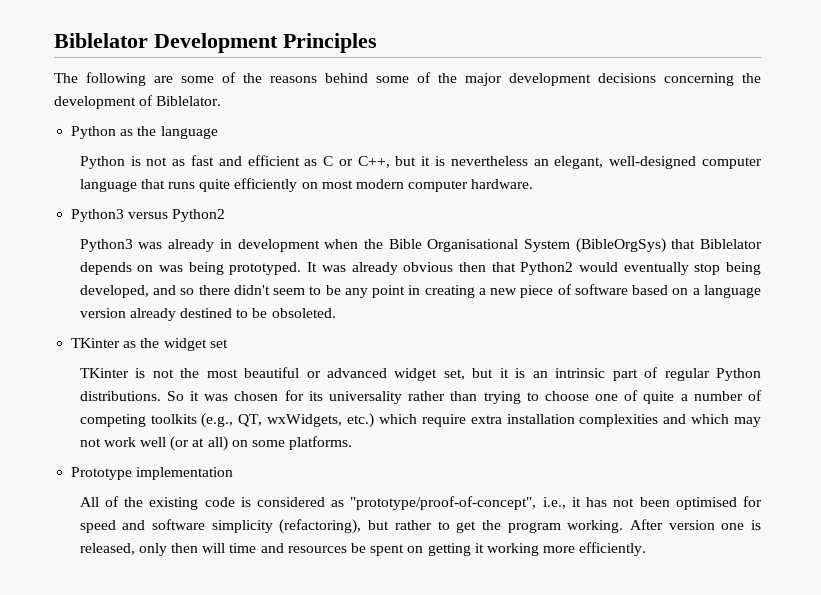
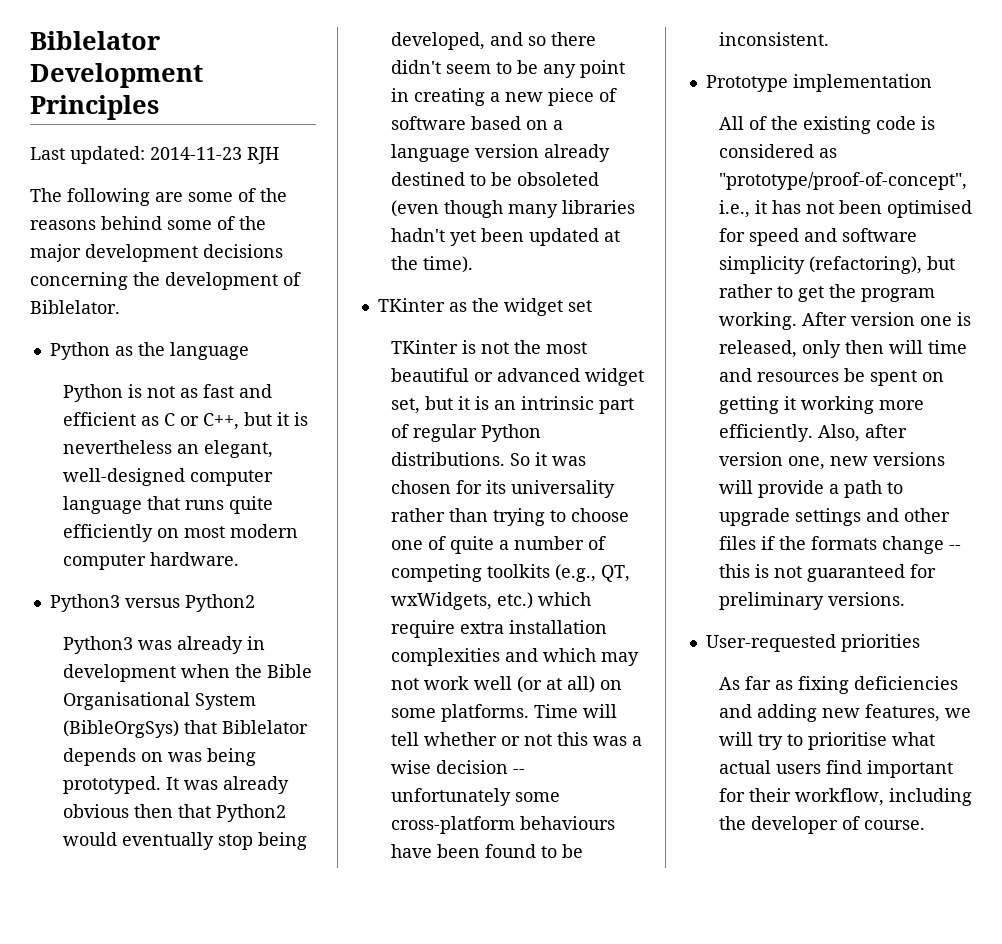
(377, 43) none -> [30,146,279,164] // Last updated: 2014-11-23 RJH
[271,308,336,318] obsoleted. -> [516,172,599,186] [390,200,635,218] [390,228,620,246] [390,256,473,273] obsoleted (even though many libraries hadn't yet been updated at the time).
(353, 443) none -> [533,704,617,718] [390,732,642,746] [390,760,525,774] [390,788,560,806] [390,816,615,834] [390,844,583,858] [718,32,829,46] Time will tell whether or not this was a wise decision -- unfortunately some cross-platform behaviours have been found to be inconsistent.
(647, 549) none -> [817,424,907,442] [718,452,945,470] [718,480,903,498] [718,508,950,526] [718,536,961,554] [718,564,936,582] [718,592,905,610] [705,634,920,652] [718,676,958,694] [718,704,971,722] [718,732,935,750] [718,760,953,778] [718,788,972,806] [718,816,925,834] Also, after version one, new versions will provide a path to upgrade settings and other files if the formats change -- this is not guaranteed for preliminary versions. // User-requested priorities // As far as fixing deficiencies and adding new features, we will try to prioritise what actual users find important for their workflow, including the developer of course.

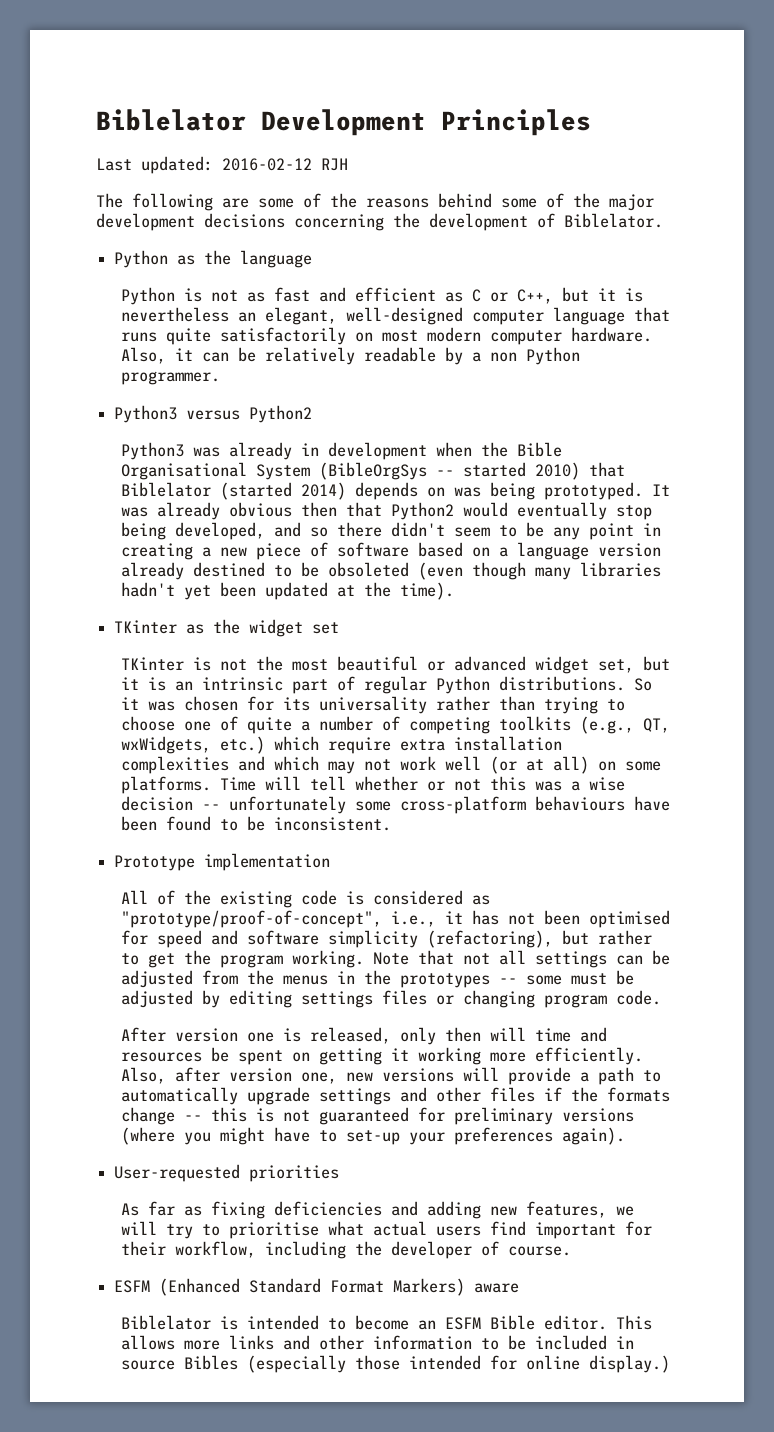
[150,147,242,160] 2014-11-23 -> [222,158,312,171] 2016-02-12
[62,524,153,542] efficiently -> [219,327,346,345] satisfactorily
(239, 559) none -> [120,347,580,365] [120,371,220,385] Also, it can be relatively readable by a non Python programmer.
[62,720,308,738] (BibleOrgSys) that Biblelator -> [318,462,625,480] [120,482,346,500] (BibleOrgSys -- started 2010) that Biblelator (started 2014)
(797, 321) none -> [372,950,670,968] [120,970,634,988] [120,990,661,1008] Note that not all settings can be adjusted from the menus in the prototypes -- some must be adjusted by editing settings files or changing program code. //
(903, 488) none -> [120,1087,238,1105] automatically
[827,592,905,606] versions. -> [561,1108,634,1122] [120,1127,625,1145] versions (where you might have to set-up your preferences again).
(925, 825) none -> [114,1278,520,1296] [120,1315,652,1330] [120,1335,634,1350] [120,1355,670,1373] // ESFM (Enhanced Standard Format Markers) aware // Biblelator is intended to become an ESFM Bible editor. This allows more links and other information to be included in source Bibles (especially those intended for online display.)

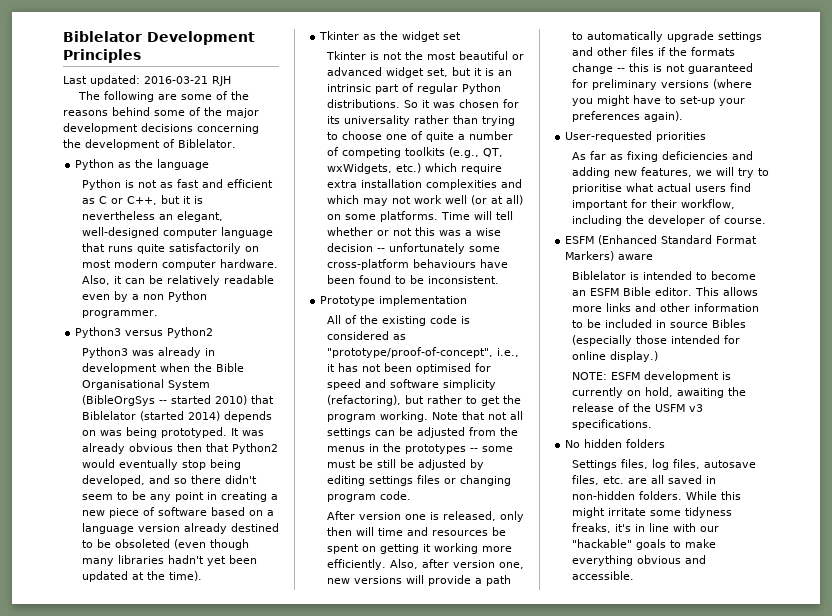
[222,158,312,171] 2016-02-12 -> [144,76,208,84] 2016-03-21
(436, 354) none -> [81,294,110,300] even
[114,620,178,634] TKinter -> [319,31,360,40] Tkinter
[120,657,184,671] TKinter -> [325,51,366,60] Tkinter
(634, 977) none -> [376,459,414,468] still be
(670, 1364) none -> [571,371,731,382] [571,387,746,398] [571,403,703,412] [571,419,652,430] [565,439,666,448] [571,459,756,470] [571,475,716,485] [571,491,741,500] [571,507,732,518] [571,523,719,533] [571,539,716,550] [571,555,706,566] [571,571,634,580] // NOTE: ESFM development is currently on hold, awaiting the release of the USFM v3 specifications. // No hidden folders // Settings files, log files, autosave files, etc. are all saved in non-hidden folders. While this might irritate some tidyness freaks, it's in line with our "hackable" goals to make everything obvious and accessible.

